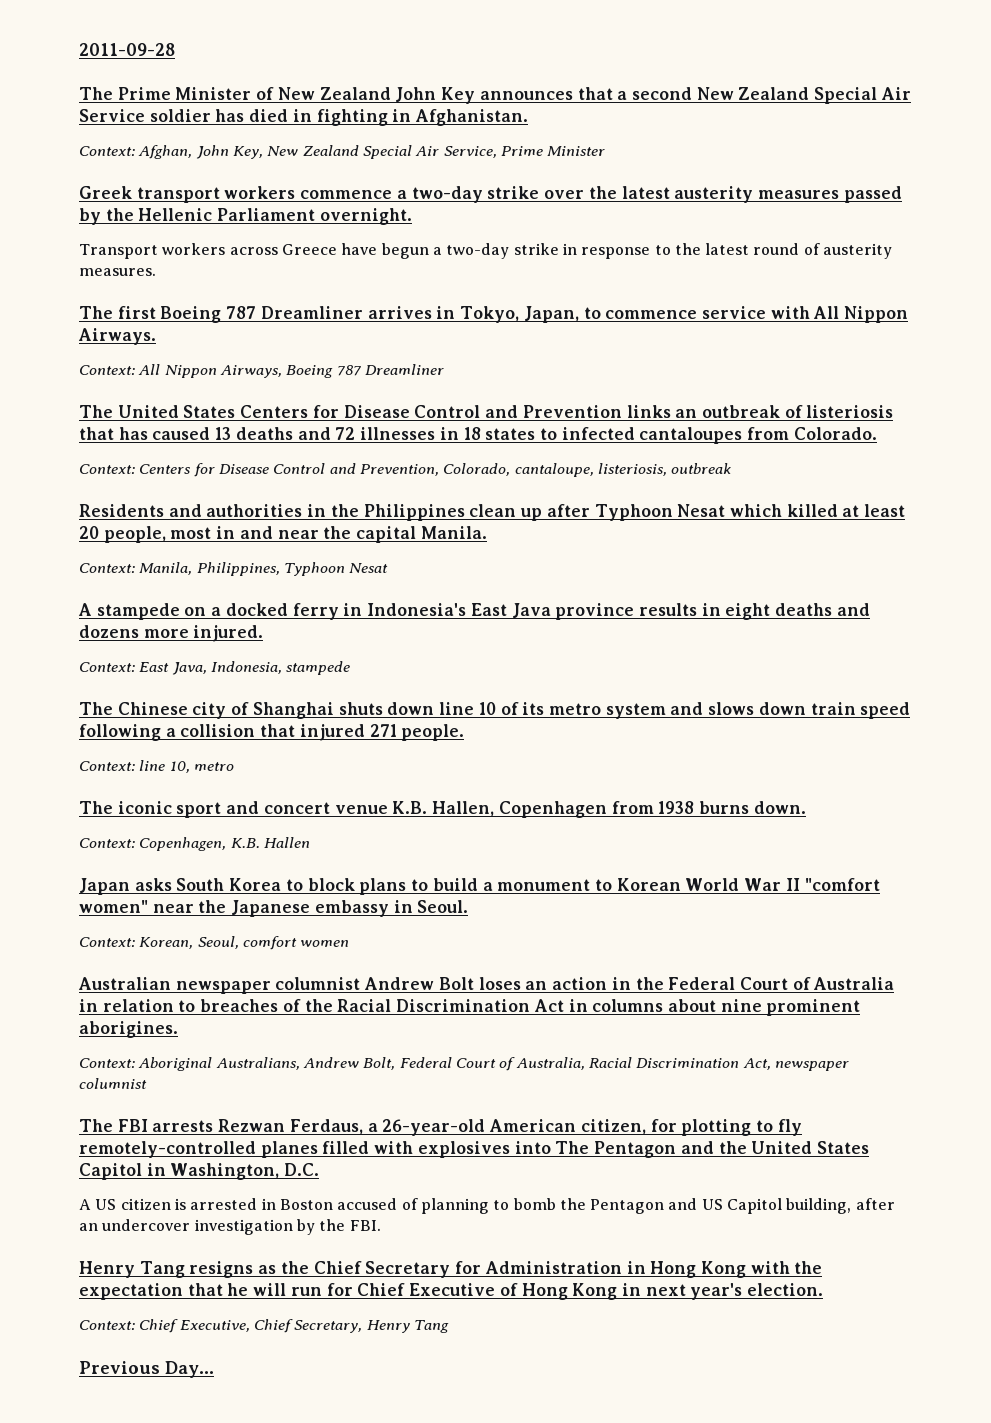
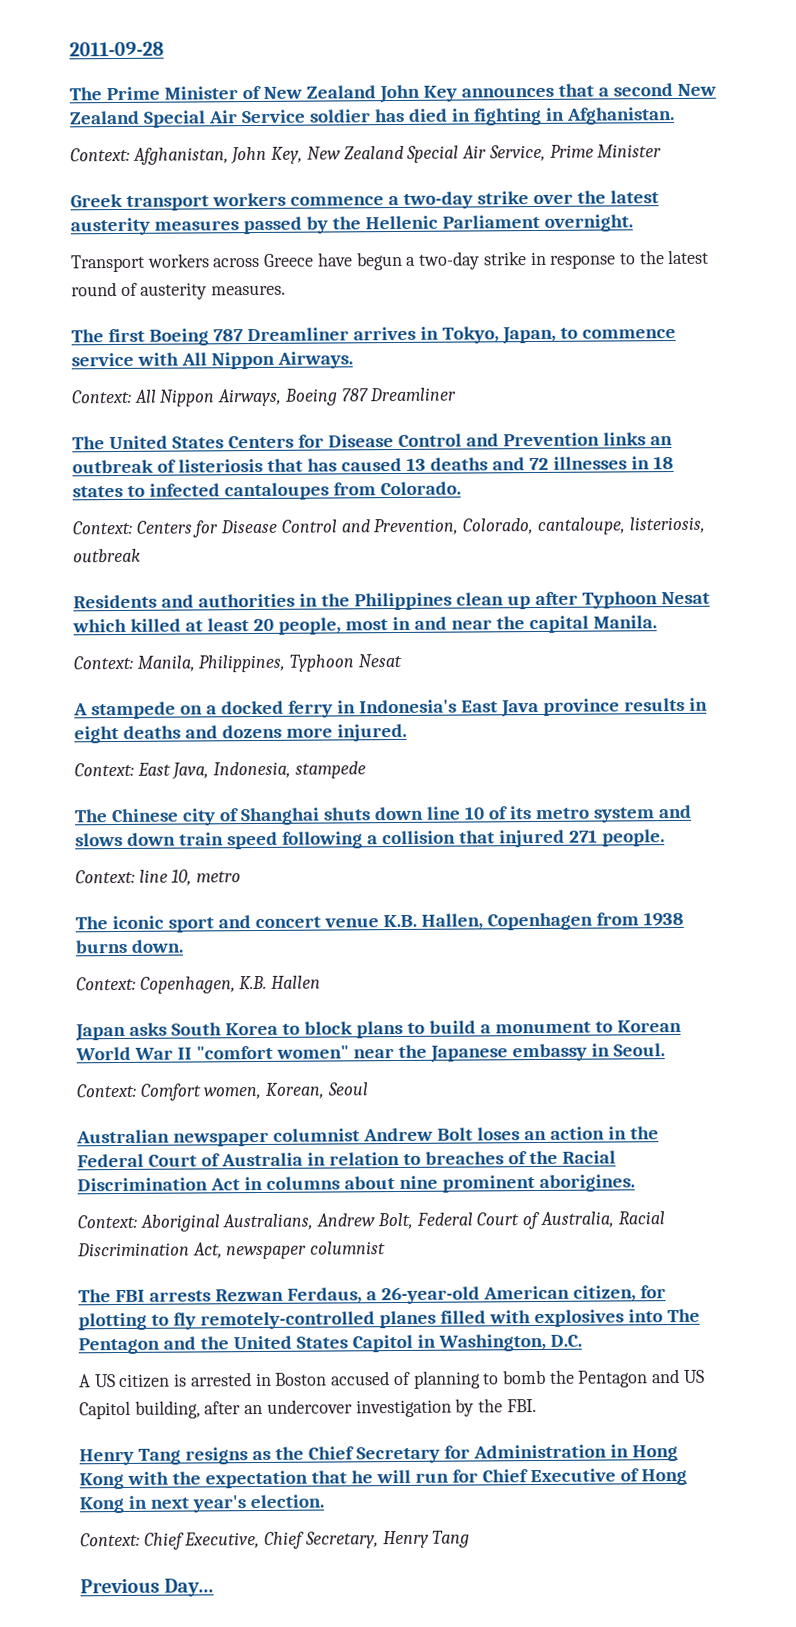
[138,145,193,159] Afghan, -> [132,147,229,165] Afghanistan,
[139,936,350,950] Korean, Seoul, comfort women -> [139,1082,369,1101] Comfort women, Korean, Seoul

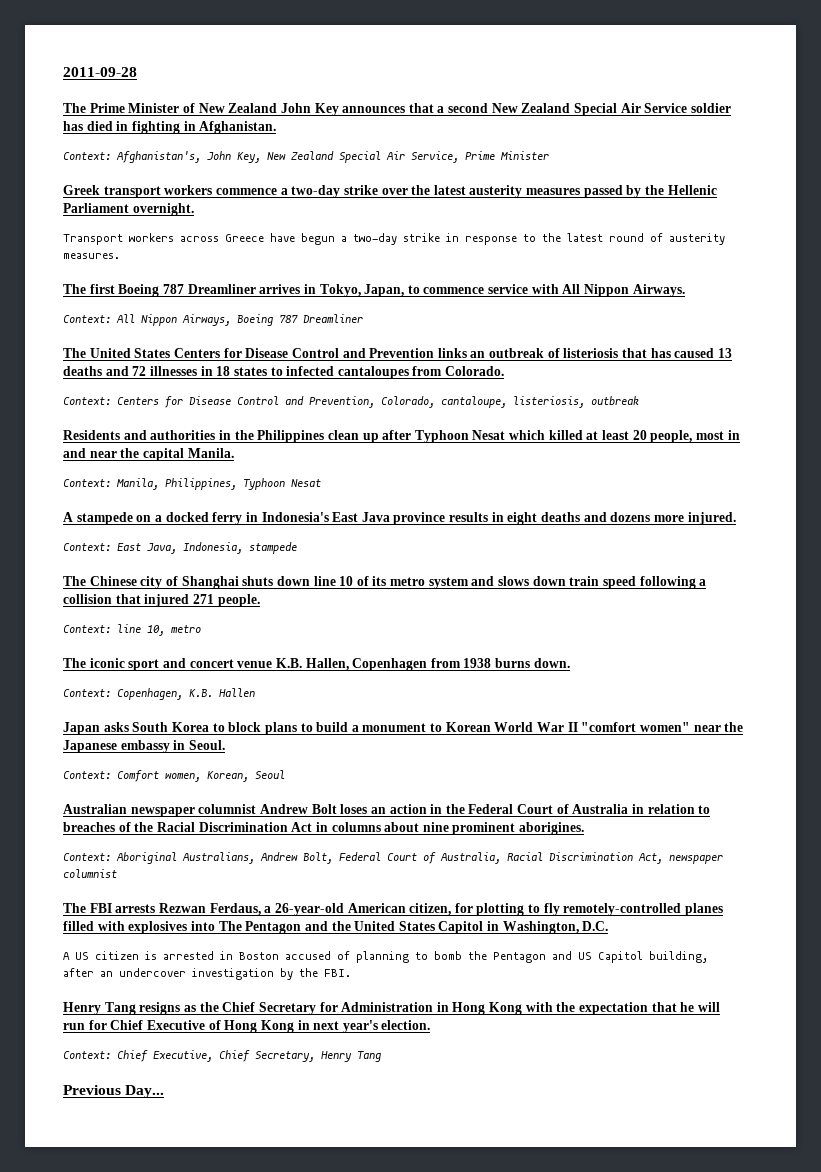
[132,147,229,165] Afghanistan, -> [116,151,201,163] Afghanistan's,

